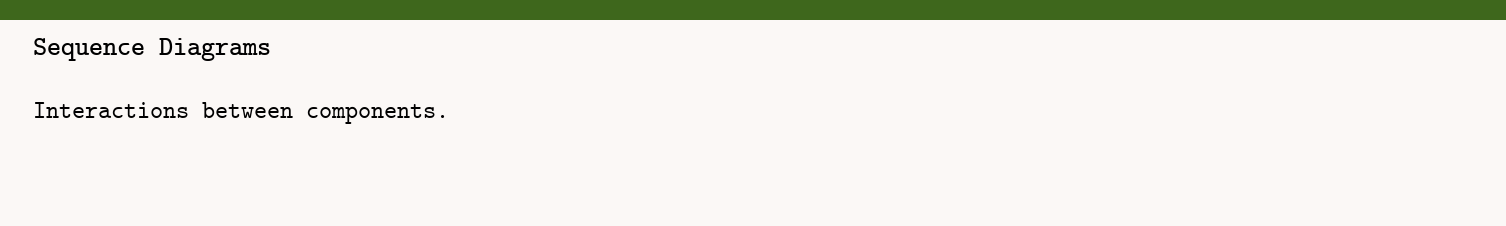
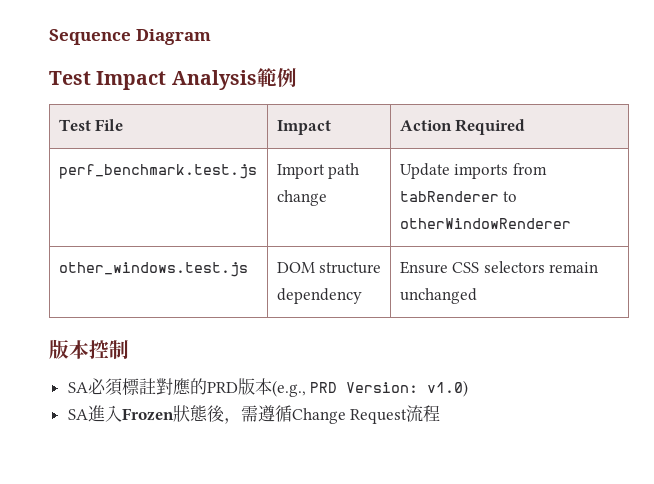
[159,38,271,61] [33,102,449,124] Diagrams // Interactions between components. -> [135,29,211,45] [49,68,297,90] [58,119,124,131] [276,120,331,135] [399,119,526,135] [58,164,257,179] [276,163,360,179] [276,190,327,206] [399,163,547,179] [399,191,518,202] [399,218,571,229] [58,262,248,277] [276,262,382,274] [276,288,362,304] [399,261,599,274] [399,288,477,304] [49,339,129,359] [67,378,469,397] [67,405,441,424] Diagram // Test Impact Analysis範例 // Test File | Impact | Action Required // perf_benchmark.test.js | Import path change | Update imports from tabRenderer to otherWindowRenderer // other_windows.test.js | DOM structure dependency | Ensure CSS selectors remain unchanged // 版本控制 // SA必須標註對應的PRD版本(e.g., PRD Version: v1.0) // SA進入Frozen狀態後，需遵循Change Request流程

